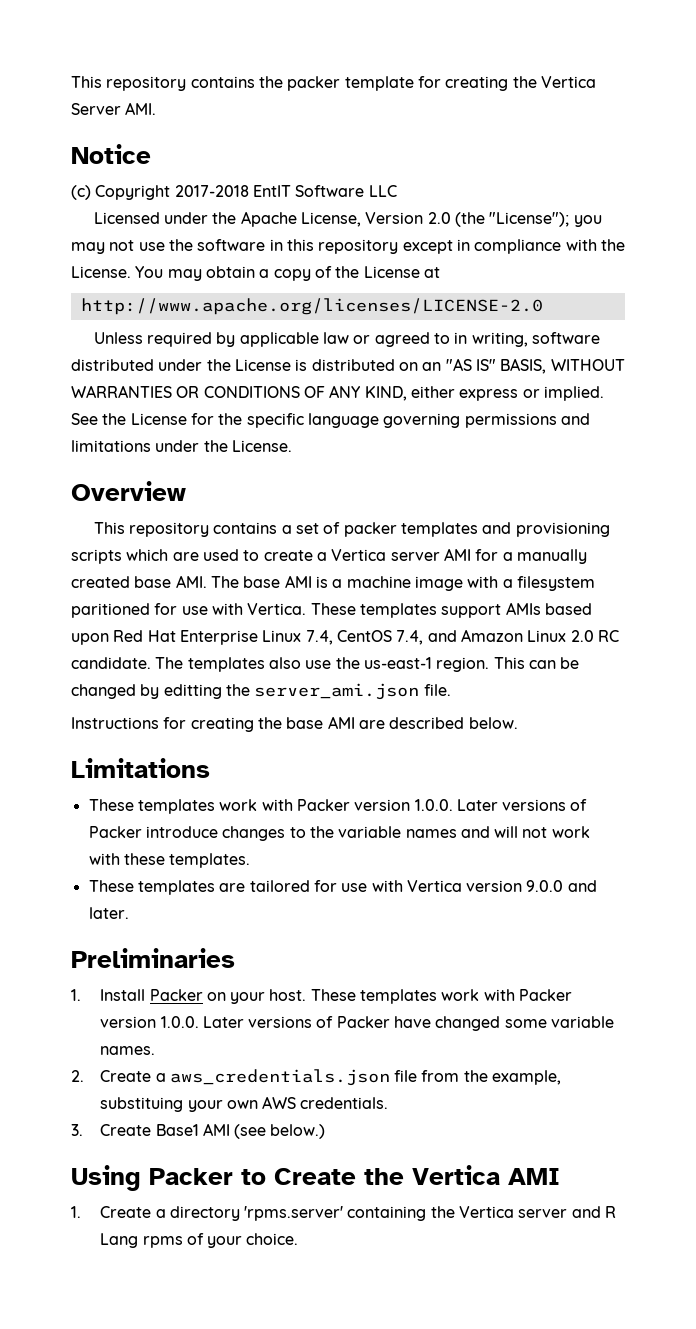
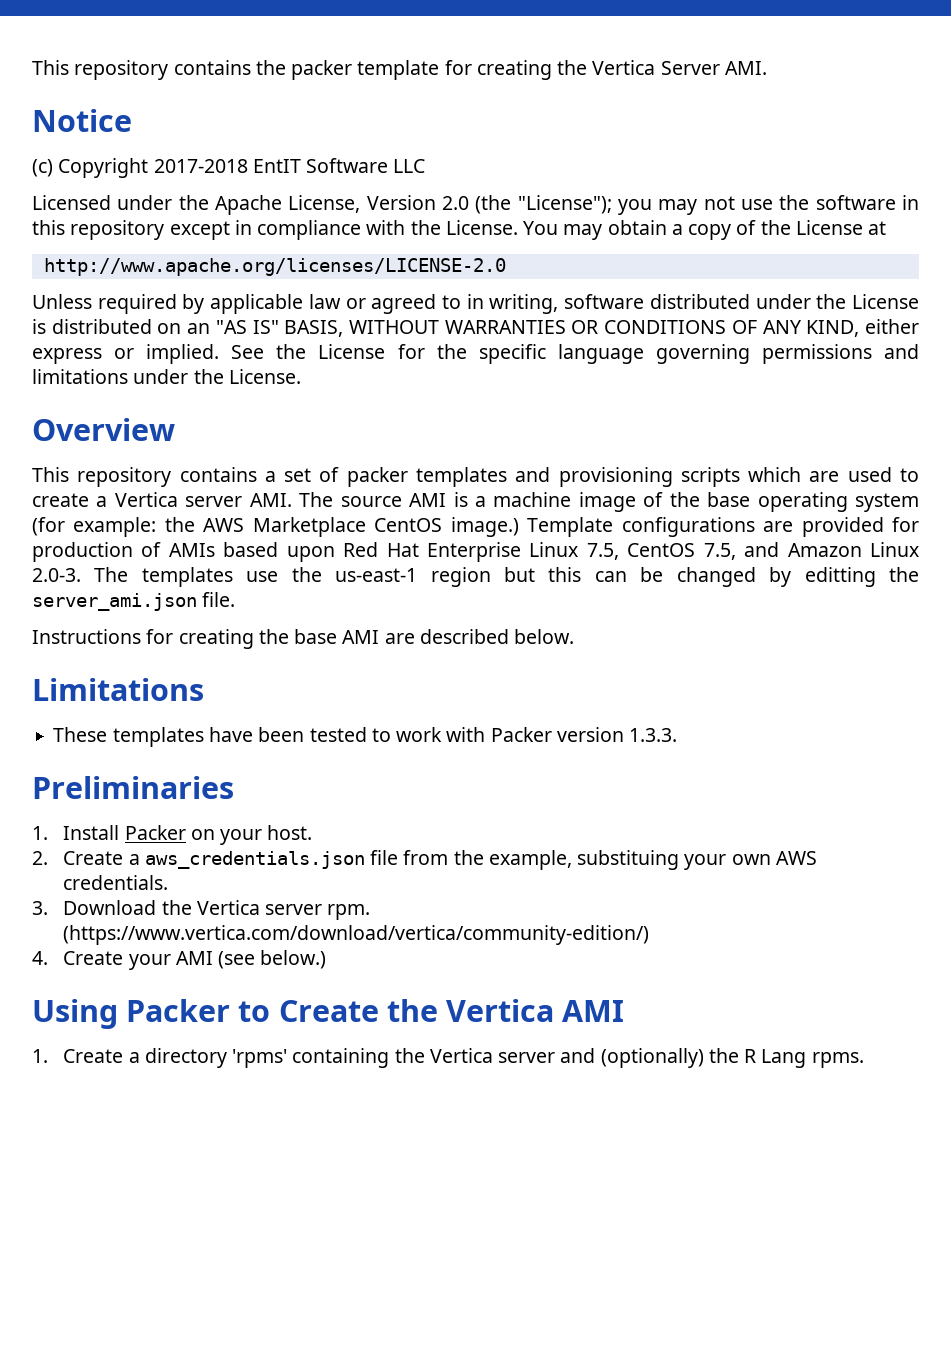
[443,548,587,564] [71,576,172,588] AMI for a manually created base -> (243, 501) none
[243,576,281,588] base -> [340,496,402,507] source
[467,576,595,591] [71,603,502,618] with a filesystem paritioned for use with Vertica. These templates support -> [643,492,919,512] [32,517,920,537] [32,542,162,562] of the base operating system (for example: the AWS Marketplace CentOS image.) Template configurations are provided for production of
[305,629,619,645] [71,657,151,669] 7.4, CentOS 7.4, and Amazon Linux 2.0 RC candidate. -> [586,542,920,560] [32,568,81,582] 7.5, CentOS 7.5, and Amazon Linux 2.0-3.
[268,657,301,669] also -> (233, 577) none
[436,657,525,672] region. This -> [430,567,582,587] region but this
[219,799,588,811] [88,826,590,841] [88,853,251,868] [88,880,597,895] [88,907,129,919] work with Packer version 1.0.0. Later versions of Packer introduce changes to the variable names and will not work with these templates. // These templates are tailored for use with Vertica version 9.0.0 and later. -> [208,727,678,742] have been tested to work with Packer version 1.3.3.
[310,989,573,1004] [100,1016,615,1031] [100,1046,156,1055] These templates work with Packer version 1.0.0. Later versions of Packer have changed some variable names. -> (313, 832) none
[100,1124,199,1136] Create Base1 -> [63,900,371,920] [63,925,650,945] [32,951,171,970] Download the Vertica server rpm. (https://www.vertica.com/download/vertica/community-edition/) // 4. Create your
[244,1206,344,1221] 'rpms.server' -> [232,1049,288,1068] 'rpms'
[605,1206,617,1218] [100,1233,299,1248] R Lang rpms of your choice. -> [600,1048,864,1068] (optionally) the R Lang rpms.

